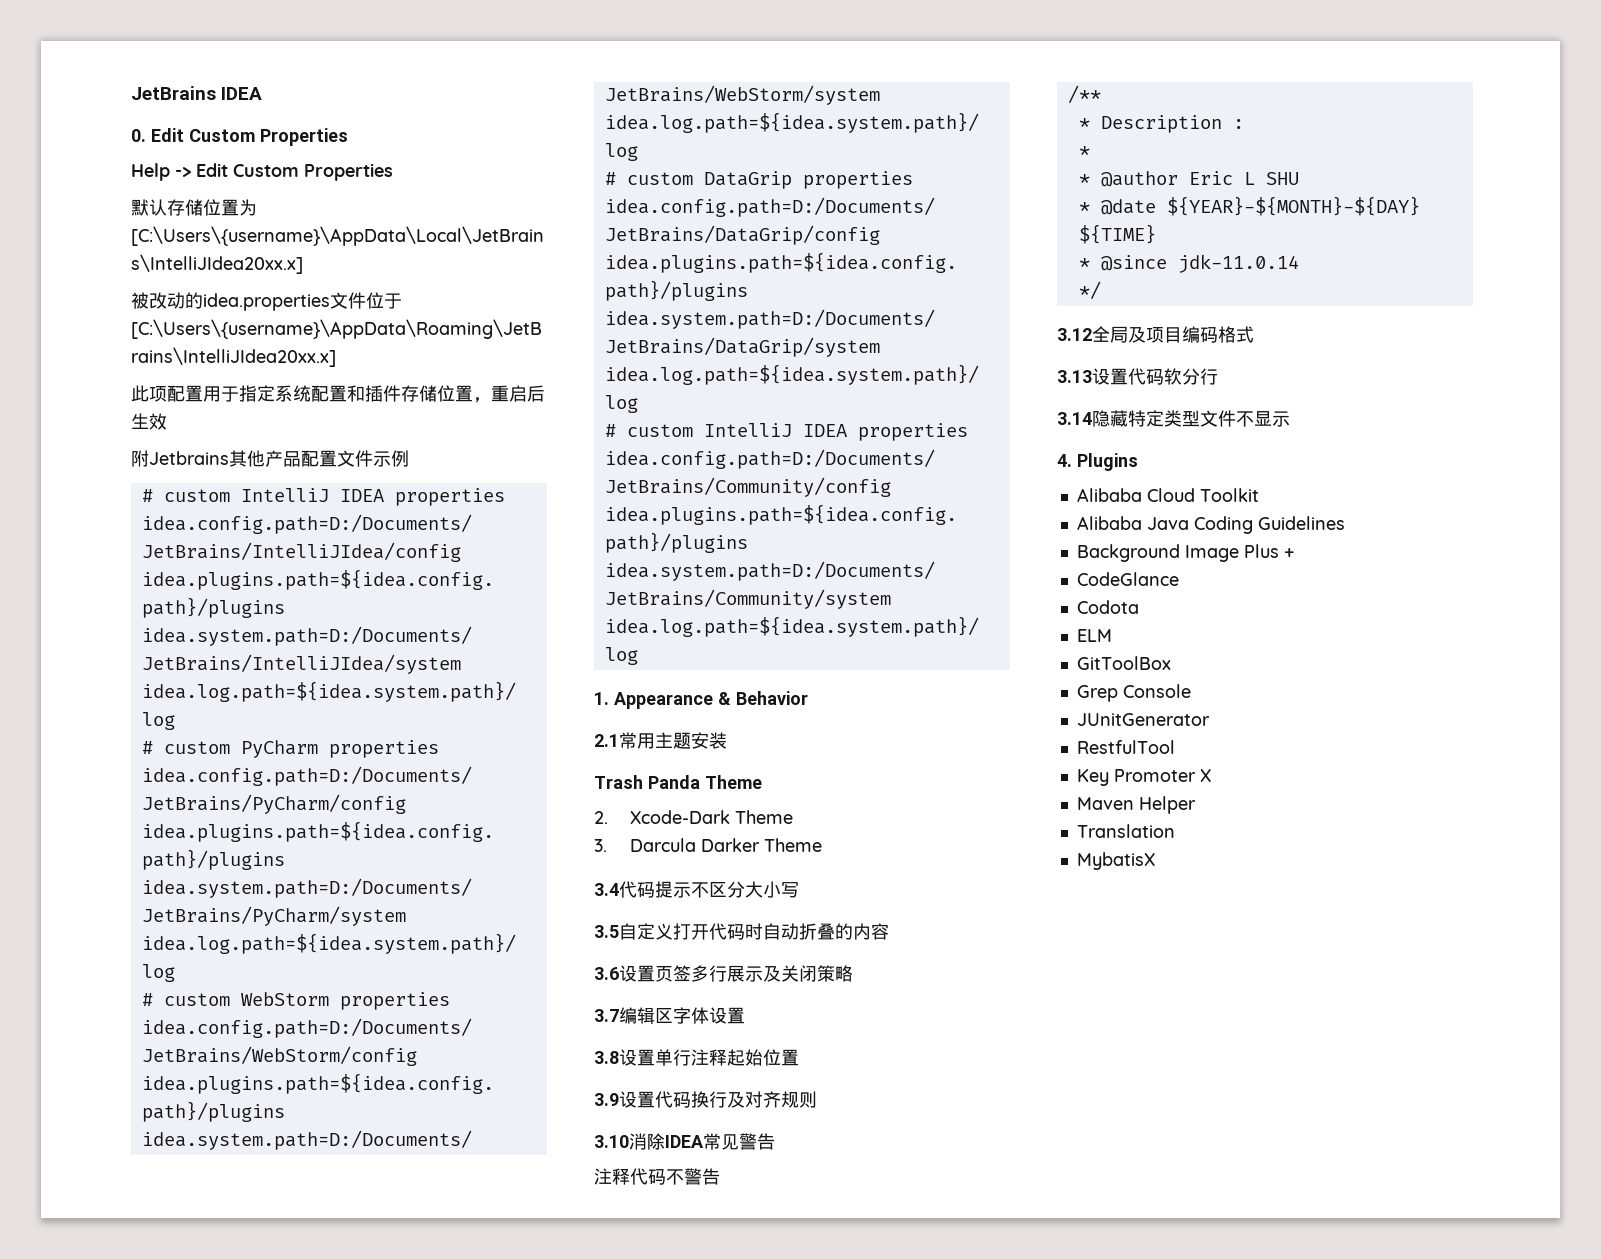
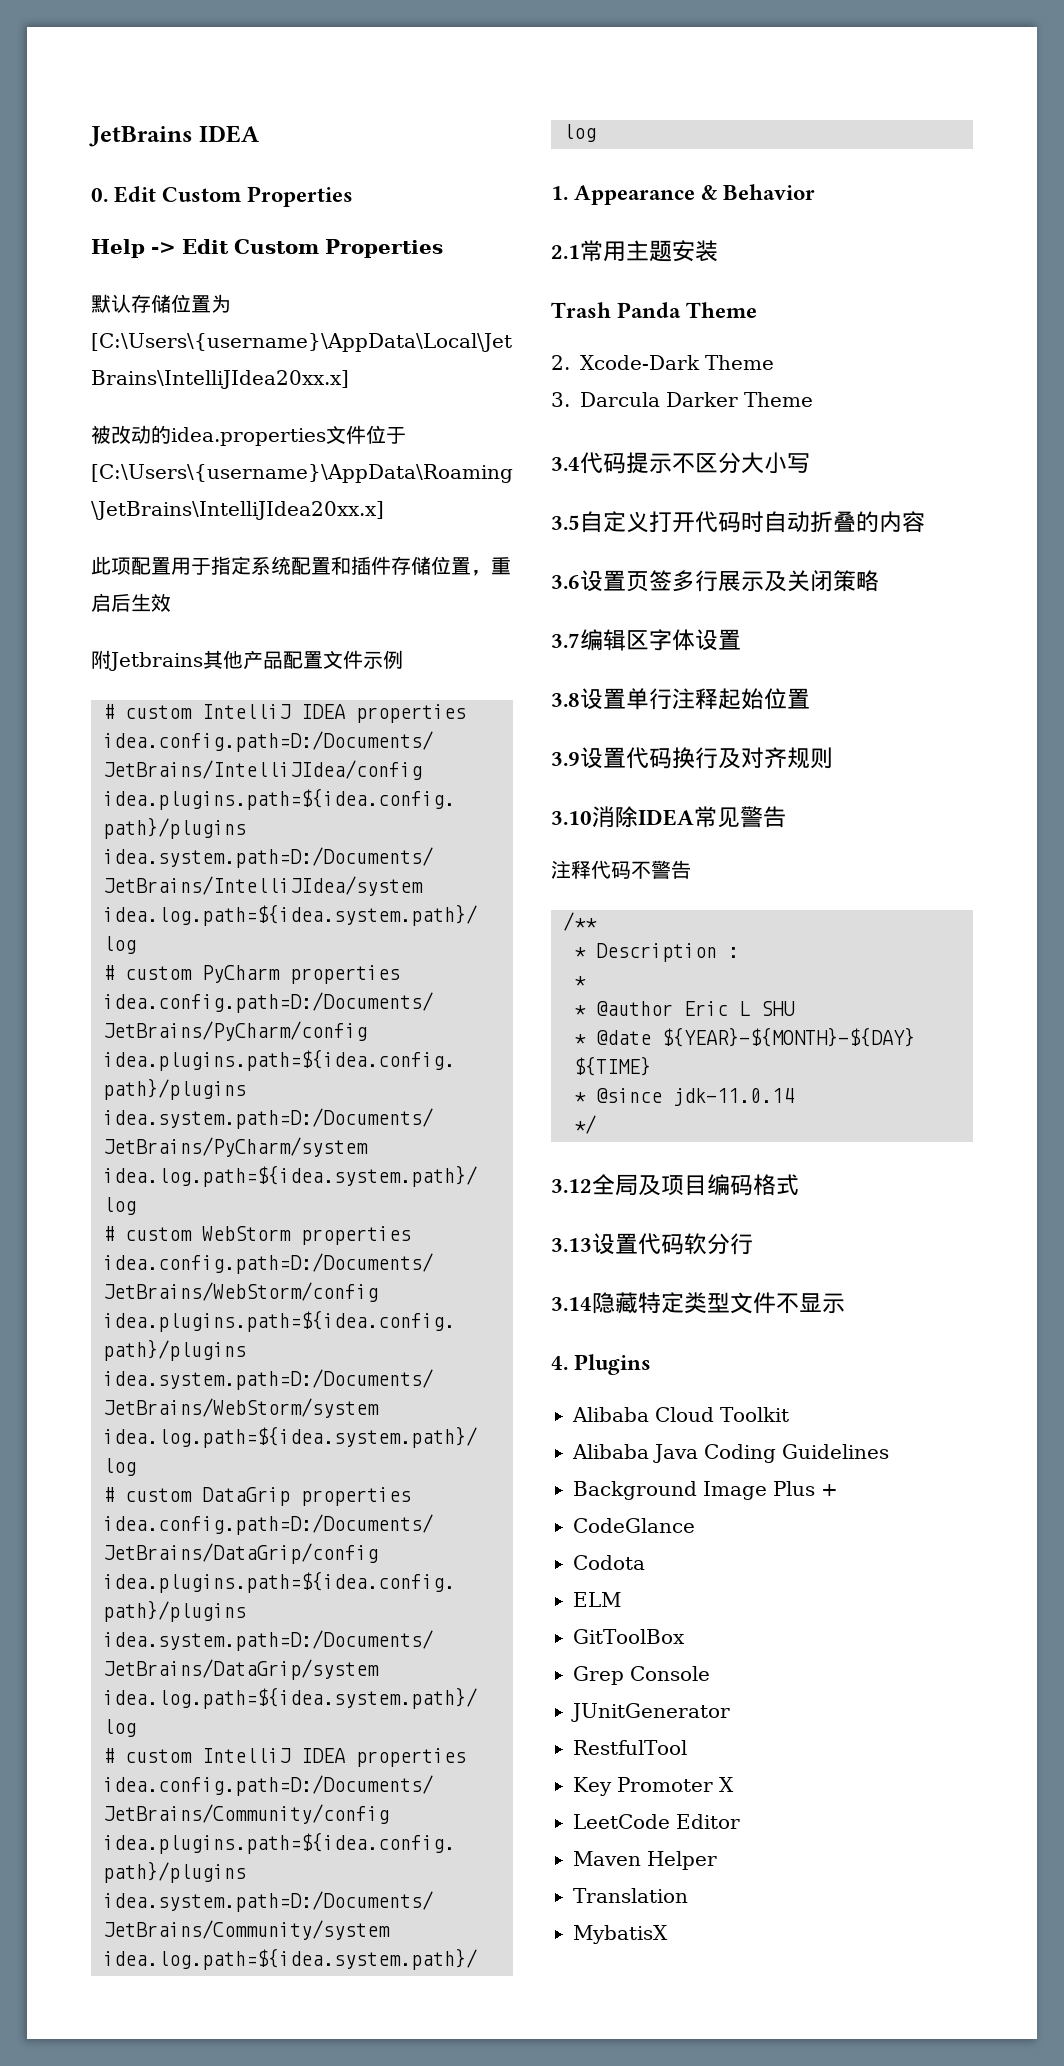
(1211, 775) none -> [573,1814,740,1829] // LeetCode Editor

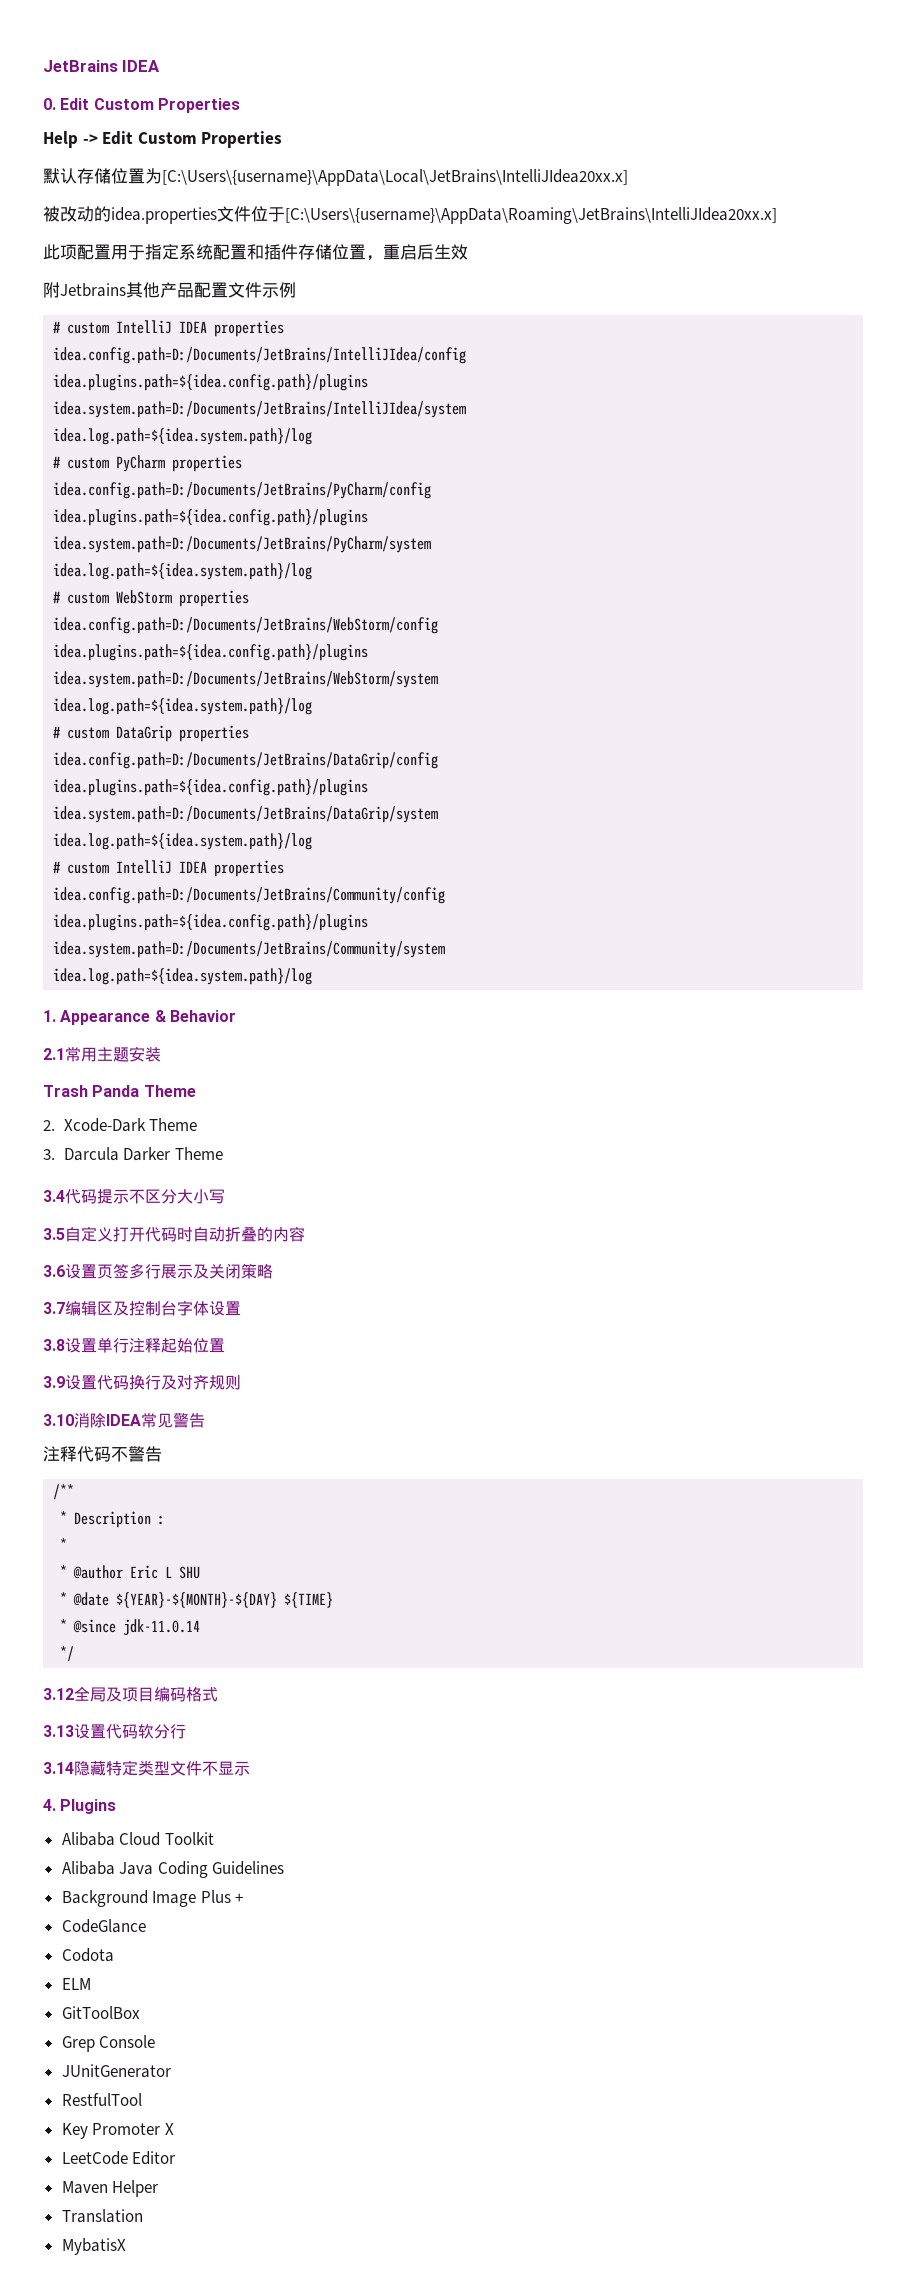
(649, 640) none -> [113,1301,177,1316] 及控制台

